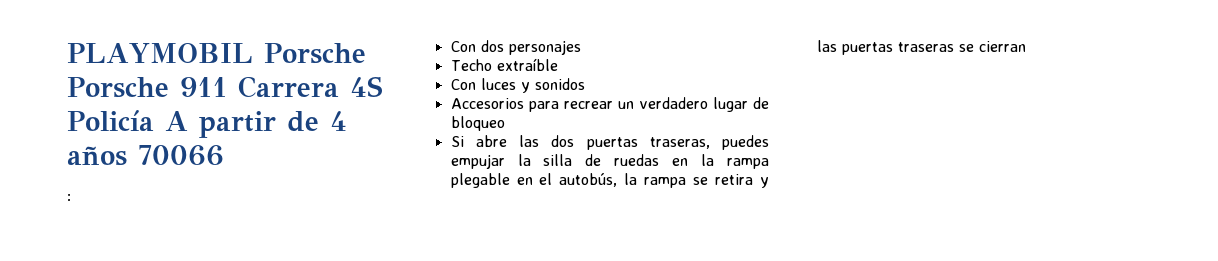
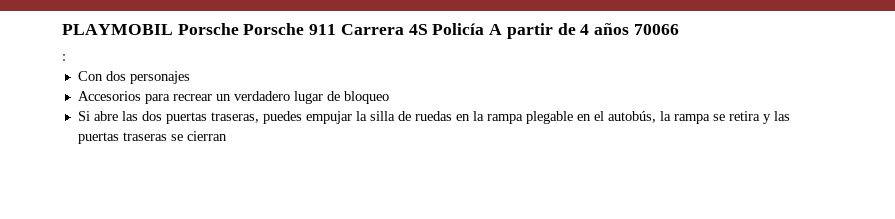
[450,58,558,71] [450,78,585,93] // Techo extraíble // Con luces y sonidos -> (190, 77) none

